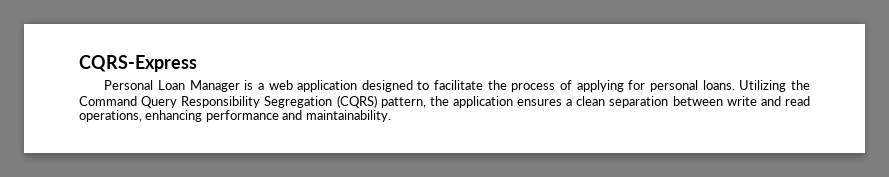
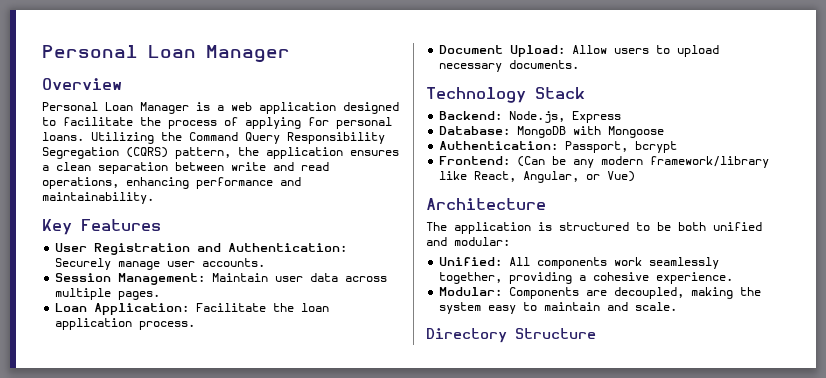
[79,55,197,72] CQRS-Express -> [42,45,290,63] [42,78,122,90] Personal Loan Manager // Overview
(391, 116) none -> [42,219,161,235] [55,243,348,255] [55,258,266,270] [55,273,388,285] [55,288,161,300] [55,303,330,315] [55,318,196,330] [439,45,720,57] [439,60,580,72] [426,87,585,103] [439,111,622,123] [439,126,665,138] [439,141,678,153] [439,156,770,168] [439,171,636,183] [426,198,546,210] [426,222,762,234] [426,237,510,246] [439,257,720,269] [439,272,734,284] [439,287,762,299] [439,302,678,314] [426,328,596,343] // Key Features // User Registration and Authentication: Securely manage user accounts. // Session Management: Maintain user data across multiple pages. // Loan Application: Facilitate the loan application process. // Document Upload: Allow users to upload necessary documents. // Technology Stack // Backend: Node.js, Express // Database: MongoDB with Mongoose // Authentication: Passport, bcrypt // Frontend: (Can be any modern framework/library like React, Angular, or Vue) // Architecture // The application is structured to be both unified and modular: // Unified: All components work seamlessly together, providing a cohesive experience. // Modular: Components are decoupled, making the system easy to maintain and scale. // Directory Structure

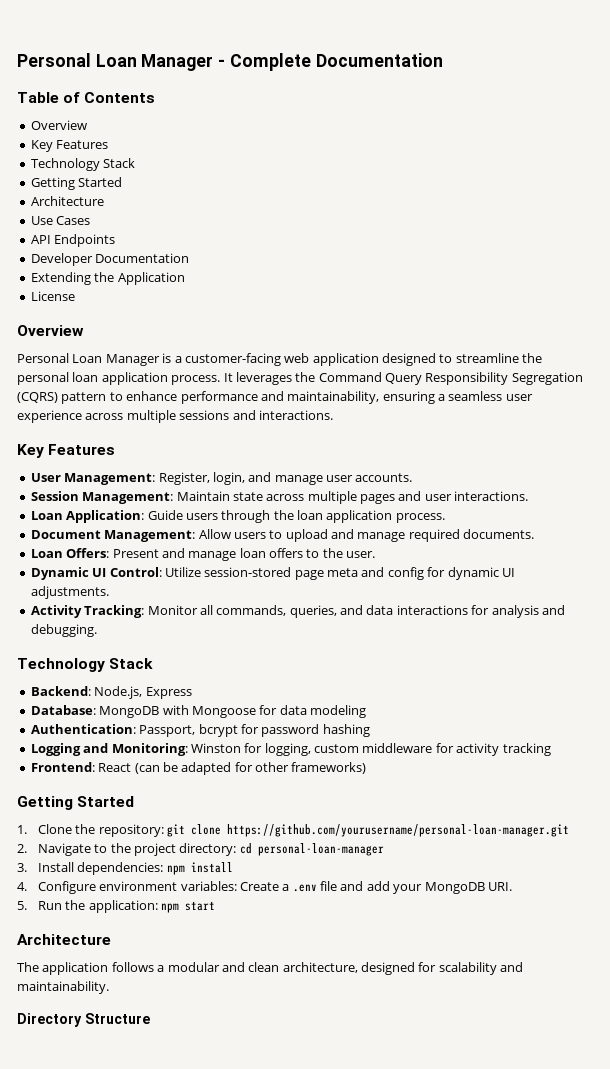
[42,45,290,63] Personal Loan Manager -> [17,53,443,71] [17,92,156,103] [30,120,87,130] [30,140,109,152] [30,158,136,171] [30,177,123,190] [30,196,104,206] [30,216,91,225] [30,234,116,247] [30,253,190,266] [30,272,185,285] [30,291,75,301] Personal Loan Manager - Complete Documentation // Table of Contents // Overview // Key Features // Technology Stack // Getting Started // Architecture // Use Cases // API Endpoints // Developer Documentation // Extending the Application // License
(224, 108) none -> [184,353,281,366] customer-facing
[63,117,392,129] [42,132,154,144] facilitate the process of applying for personal loans. Utilizing -> [455,353,543,363] [17,372,292,385] streamline the personal loan application process. It leverages
[175,147,399,159] [42,162,329,174] [42,177,301,189] [42,192,154,204] pattern, the application ensures a clean separation between write and read operations, enhancing performance and maintainability. -> [61,391,533,404] [17,410,333,423] pattern to enhance performance and maintainability, ensuring a seamless user experience across multiple sessions and interactions.
[94,243,348,255] [55,258,112,270] Registration and Authentication: Securely -> [64,472,272,485] Management: Register, login, and
[275,273,388,282] [55,288,161,300] user data across multiple pages. -> [232,491,529,504] state across multiple pages and user interactions.
[196,303,267,312] Facilitate -> [147,510,271,523] Guide users through
[510,45,566,57] Upload: -> [104,530,196,542] Management:
[439,60,580,72] necessary documents. -> [331,529,535,542] [30,548,376,561] [30,567,515,580] [30,586,109,599] [30,605,565,618] [30,624,97,637] and manage required documents. // Loan Offers: Present and manage loan offers to the user. // Dynamic UI Control: Utilize session-stored page meta and config for dynamic UI adjustments. // Activity Tracking: Monitor all commands, queries, and data interactions for analysis and debugging.
(665, 132) none -> [259,705,366,718] for data modeling
[439,156,770,168] [439,171,636,183] [426,198,546,210] [426,222,762,234] [426,237,510,246] [439,257,720,269] [439,272,734,284] [439,287,762,299] [439,302,678,314] // Frontend: (Can be any modern framework/library like React, Angular, or Vue) // Architecture // The application is structured to be both unified and modular: // Unified: All components work seamlessly together, providing a cohesive experience. // Modular: Components are decoupled, making the system easy to maintain and scale. -> [240,724,370,737] [30,743,551,756] [30,762,367,775] [17,796,135,810] [17,824,569,837] [17,843,384,856] [17,862,233,875] [17,881,512,894] [17,900,215,913] [17,934,111,945] [17,962,524,975] [17,981,109,994] for password hashing // Logging and Monitoring: Winston for logging, custom middleware for activity tracking // Frontend: React (can be adapted for other frameworks) // Getting Started // 1. Clone the repository: git clone https://github.com/yourusername/personal-loan-manager.git // 2. Navigate to the project directory: cd personal-loan-manager // 3. Install dependencies: npm install // 4. Configure environment variables: Create a .env file and add your MongoDB URI. // 5. Run the application: npm start // Architecture // The application follows a modular and clean architecture, designed for scalability and maintainability.

